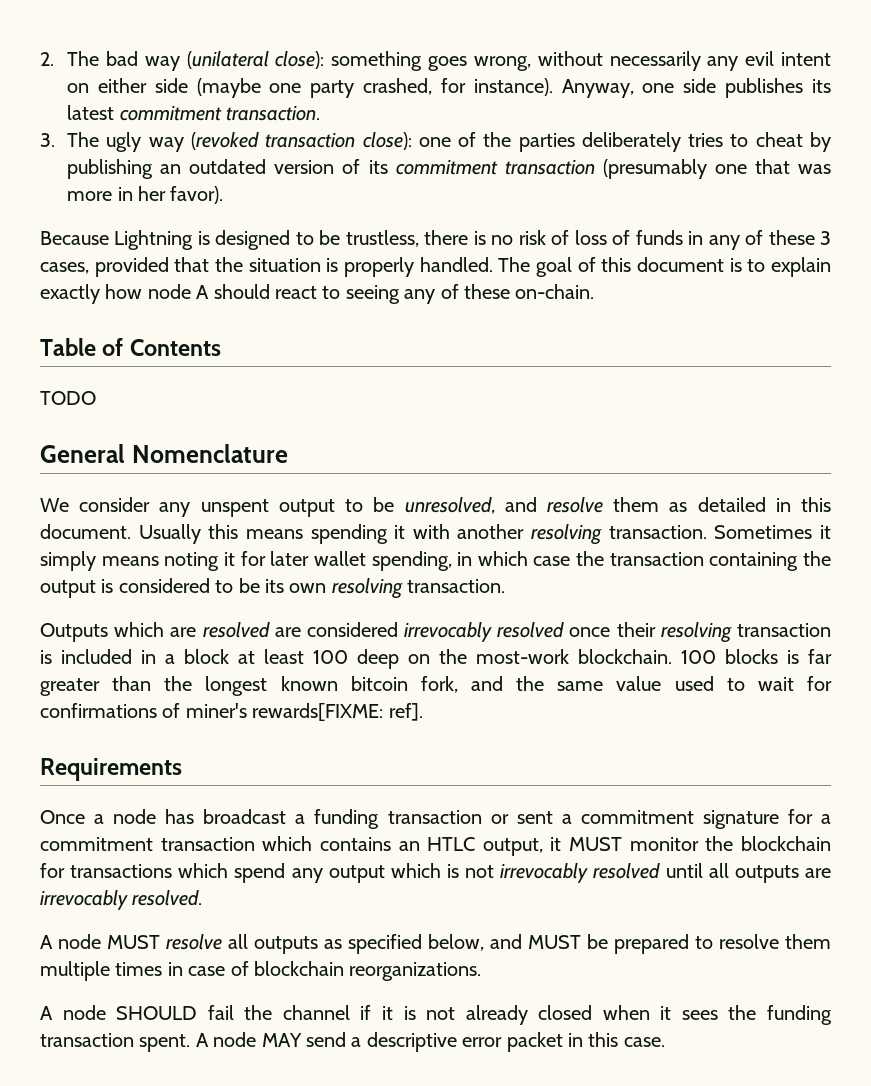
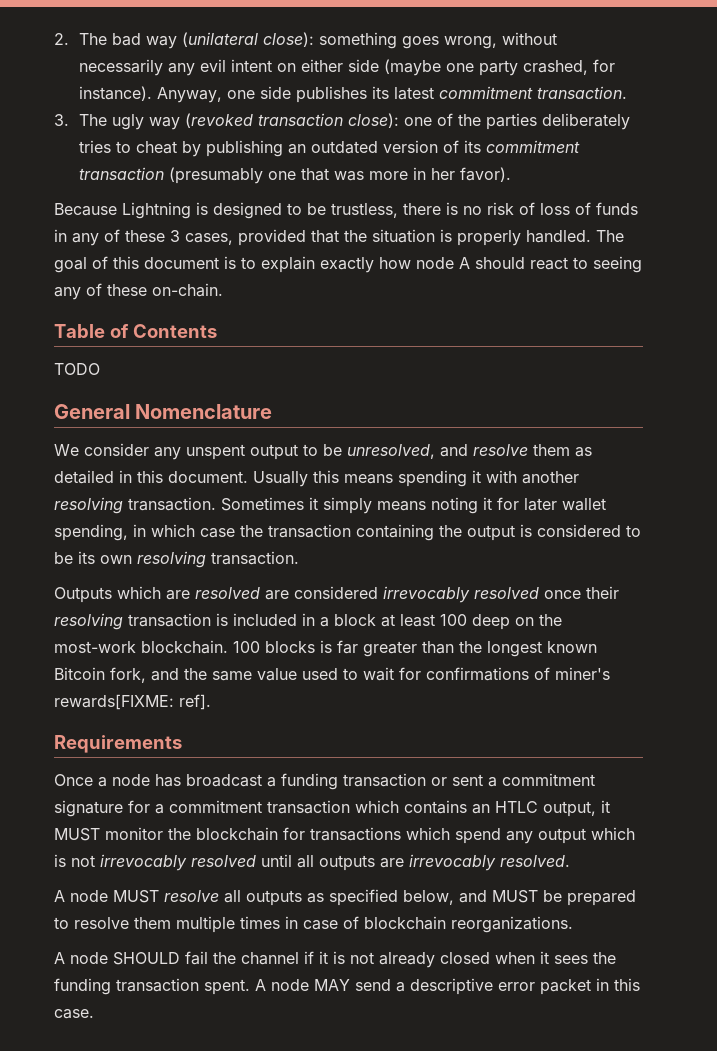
[350,676,408,691] bitcoin -> [54,667,105,680] Bitcoin

